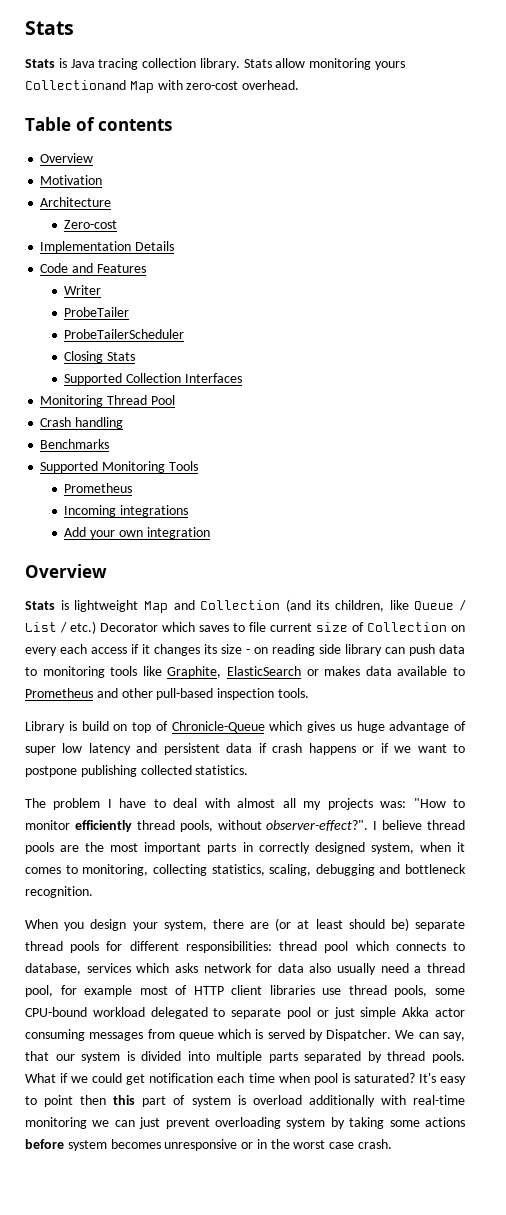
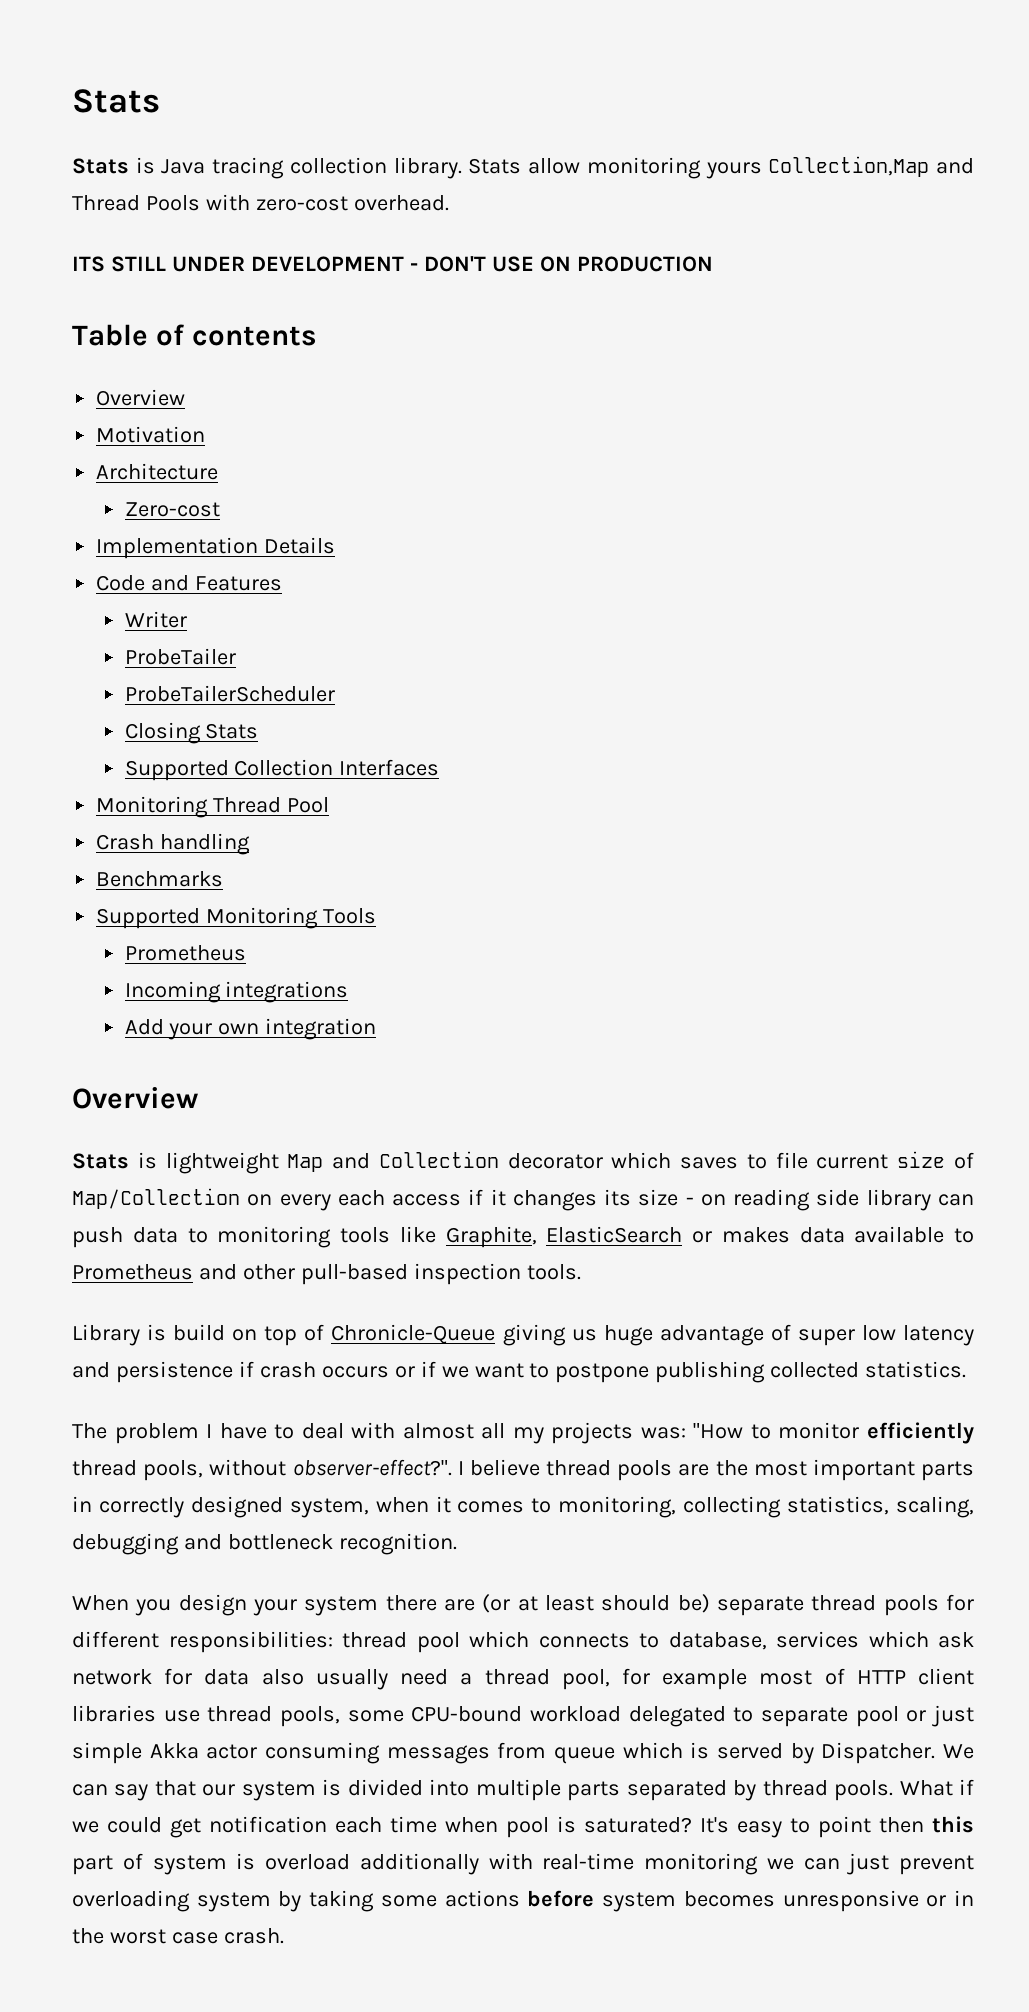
[25,80,154,93] Collectionand Map -> [768,156,975,177] [72,195,200,211] Collection,Map and Thread Pools
(300, 85) none -> [72,256,713,272] // ITS STILL UNDER DEVELOPMENT - DON'T USE ON PRODUCTION
[285,599,466,612] [25,621,158,634] (and its children, like Queue / List / etc.) Decorator -> [507,1153,603,1169] decorator
[367,622,447,632] Collection -> [72,1188,240,1209] Map/Collection
[269,721,335,733] which gives -> [502,1324,566,1346] giving
[163,743,253,755] persistent data -> [115,1361,233,1383] persistence
[308,743,356,755] happens -> [321,1366,389,1378] occurs
[163,920,207,931] system, -> [304,1596,379,1616] system
[174,963,198,973] asks -> [938,1632,974,1648] ask
[442,1032,465,1041] say, -> [114,1784,149,1801] say

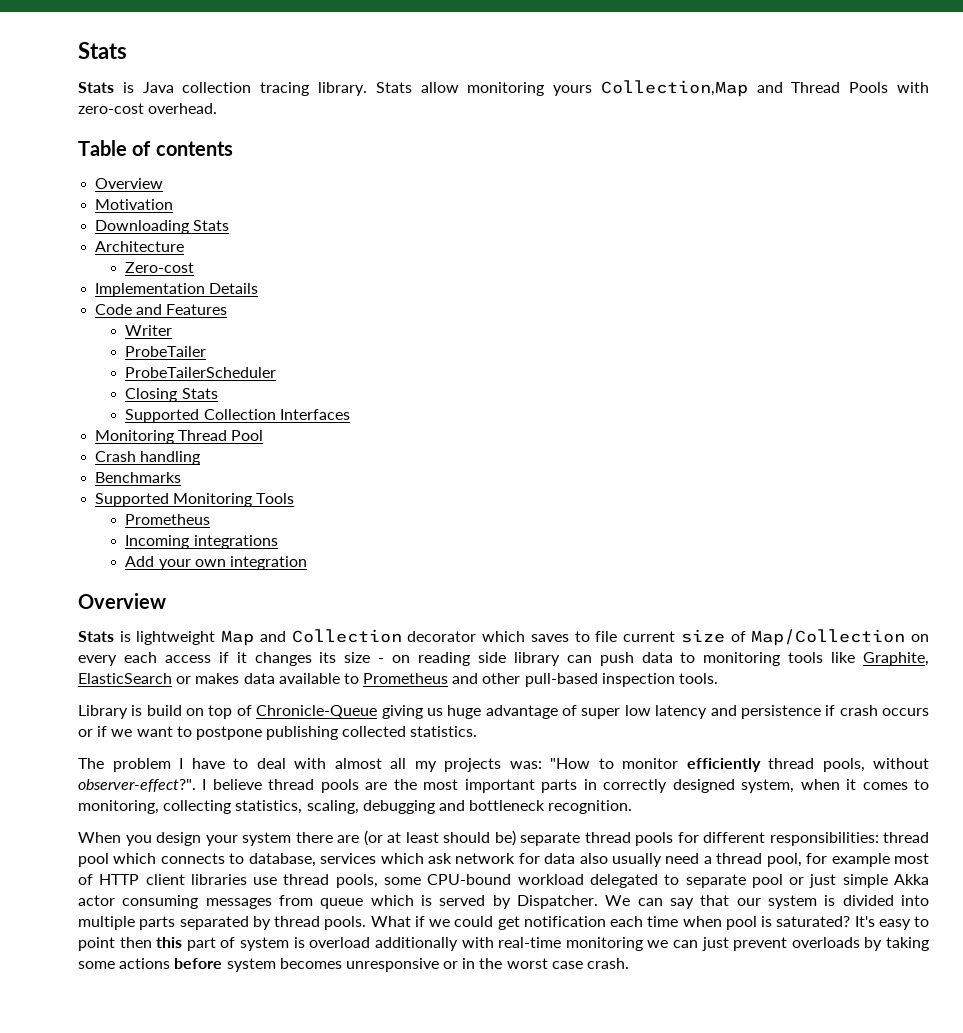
[212,157,387,179] tracing collection -> [182,82,310,96] collection tracing
[72,256,713,272] // ITS STILL UNDER DEVELOPMENT - DON'T USE ON PRODUCTION -> (218, 108) none
(206, 434) none -> [95,220,230,234] // Downloading Stats
[72,1890,271,1912] overloading system -> [791,937,860,948] overloads

